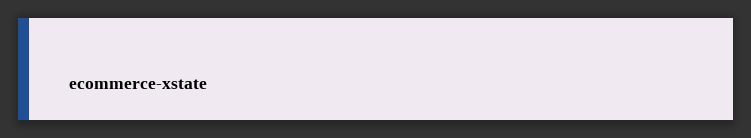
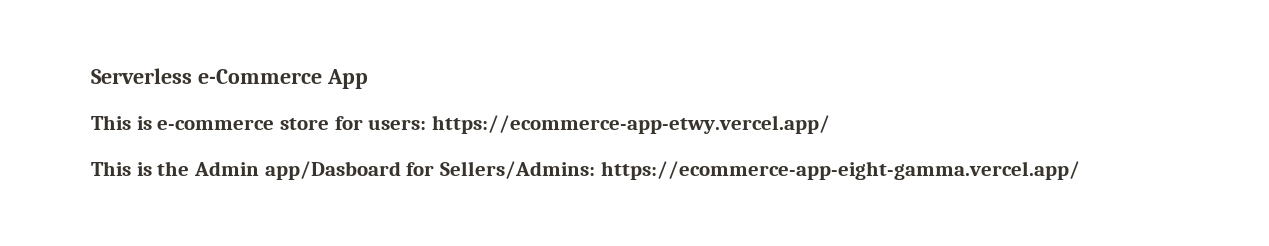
[69,79,207,89] ecommerce-xstate -> [91,68,368,89] [91,115,831,134] [91,161,1080,180] Serverless e-Commerce App // This is e-commerce store for users: https://ecommerce-app-etwy.vercel.app/ // This is the Admin app/Dasboard for Sellers/Admins: https://ecommerce-app-eight-gamma.vercel.app/

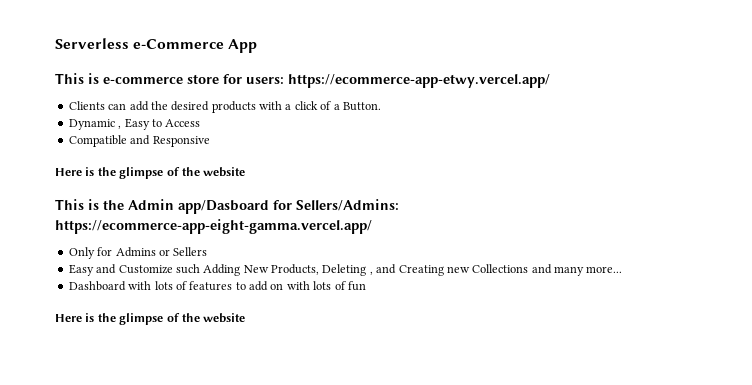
(831, 124) none -> [68,101,381,113] [68,118,201,130] [68,135,210,147] [55,167,246,179] // Clients can add the desired products with a click of a Button. // Dynamic , Easy to Access // Compatible and Responsive // Here is the glimpse of the website
(1080, 170) none -> [68,247,208,259] [68,264,623,276] [68,281,366,291] [55,313,246,325] // Only for Admins or Sellers // Easy and Customize such Adding New Products, Deleting , and Creating new Collections and many more... // Dashboard with lots of features to add on with lots of fun // Here is the glimpse of the website

